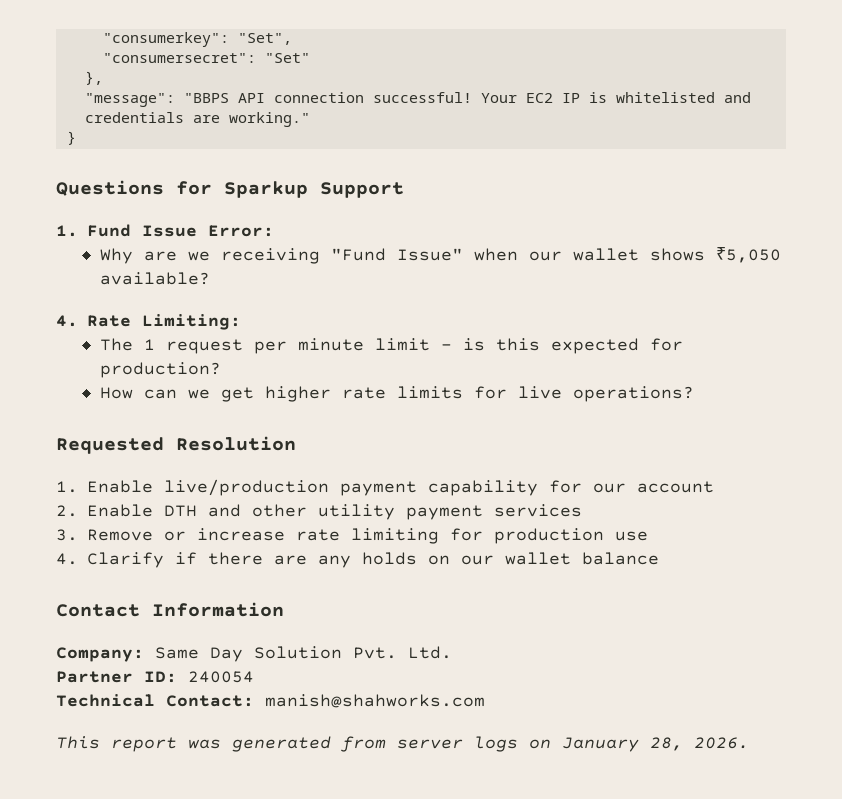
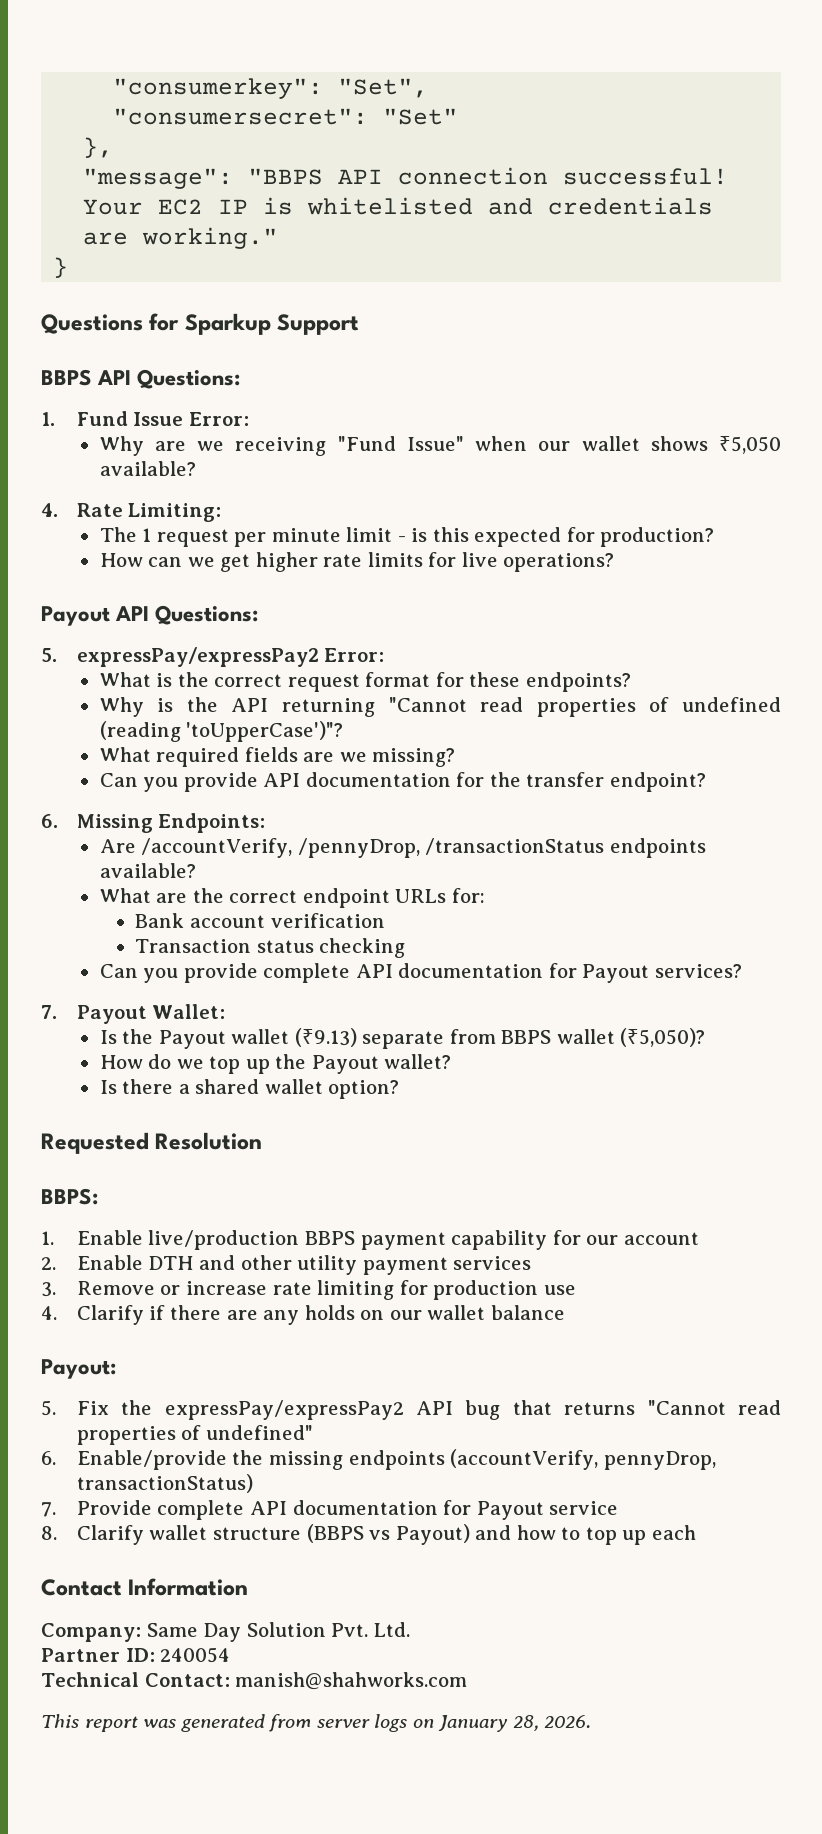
(404, 190) none -> [41,369,241,389] // BBPS API Questions:
(694, 394) none -> [41,605,259,626] [41,647,385,667] [99,672,631,692] [99,697,782,717] [99,721,344,742] [99,747,456,767] [99,772,706,792] [41,813,266,833] [99,838,706,858] [99,863,196,878] [99,888,485,908] [135,913,385,928] [135,938,406,958] [99,963,742,983] [41,1004,226,1024] [99,1028,706,1049] [99,1054,452,1074] [99,1079,400,1099] // Payout API Questions: // 5. expressPay/expressPay2 Error: // What is the correct request format for these endpoints? // Why is the API returning "Cannot read properties of undefined (reading 'toUpperCase')"? // What required fields are we missing? // Can you provide API documentation for the transfer endpoint? // 6. Missing Endpoints: // Are /accountVerify, /pennyDrop, /transactionStatus endpoints available? // What are the correct endpoint URLs for: // Bank account verification // Transaction status checking // Can you provide complete API documentation for Payout services? // 7. Payout Wallet: // Is the Payout wallet (₹9.13) separate from BBPS wallet (₹5,050)? // How do we top up the Payout wallet? // Is there a shared wallet option?
(296, 443) none -> [41,1188,98,1205] // BBPS:
(329, 487) none -> [305,1231,356,1245] BBPS
(659, 558) none -> [41,1359,116,1379] [41,1400,781,1420] [76,1425,314,1445] [41,1449,716,1470] [76,1474,253,1493] [41,1500,619,1520] [41,1524,696,1545] // Payout: // 5. Fix the expressPay/expressPay2 API bug that returns "Cannot read properties of undefined" // 6. Enable/provide the missing endpoints (accountVerify, pennyDrop, transactionStatus) // 7. Provide complete API documentation for Payout service // 8. Clarify wallet structure (BBPS vs Payout) and how to top up each

